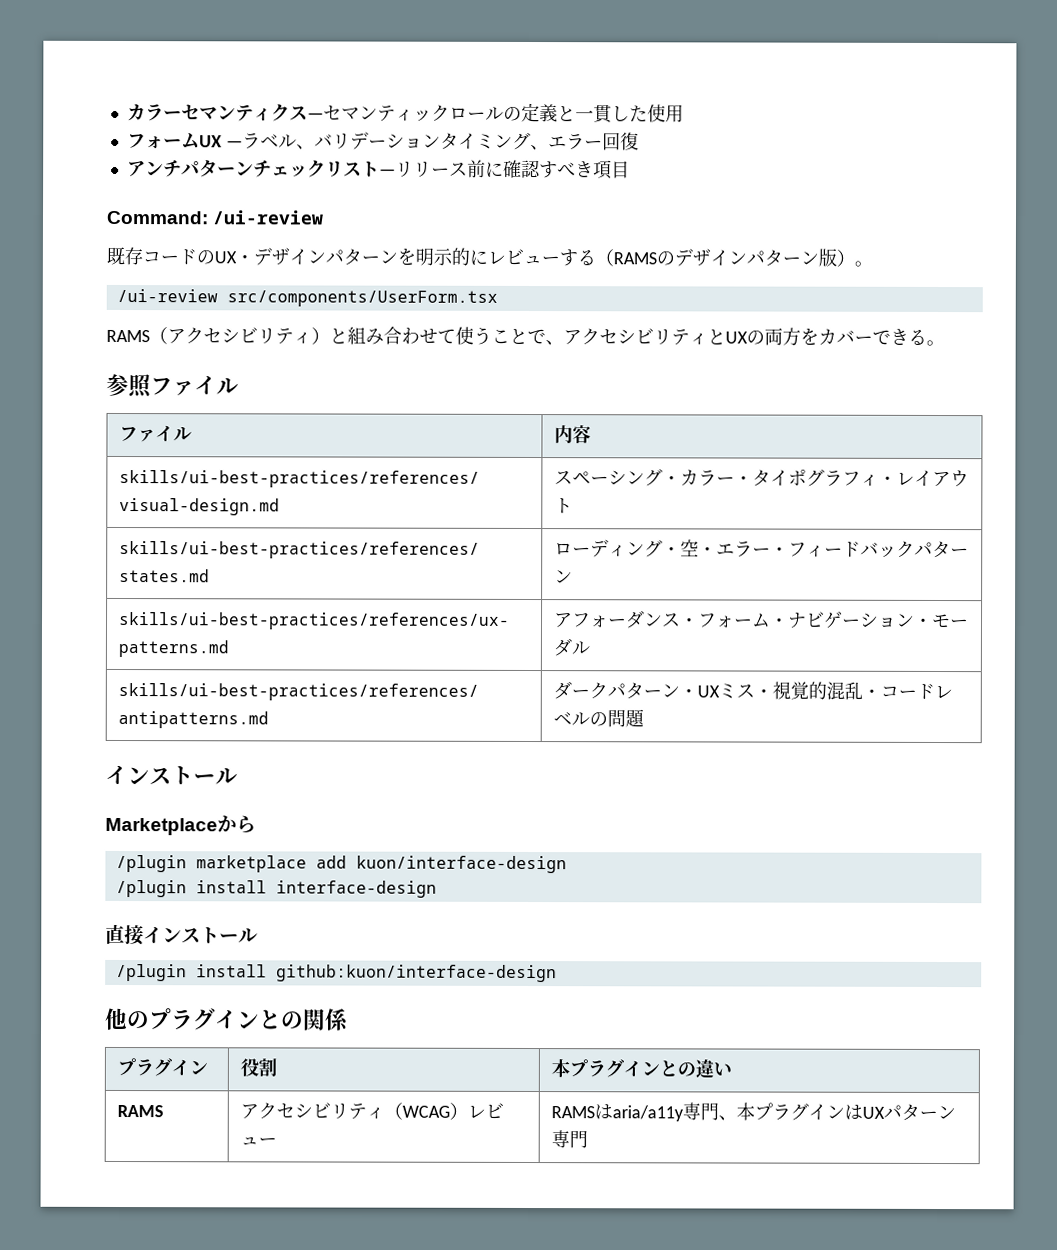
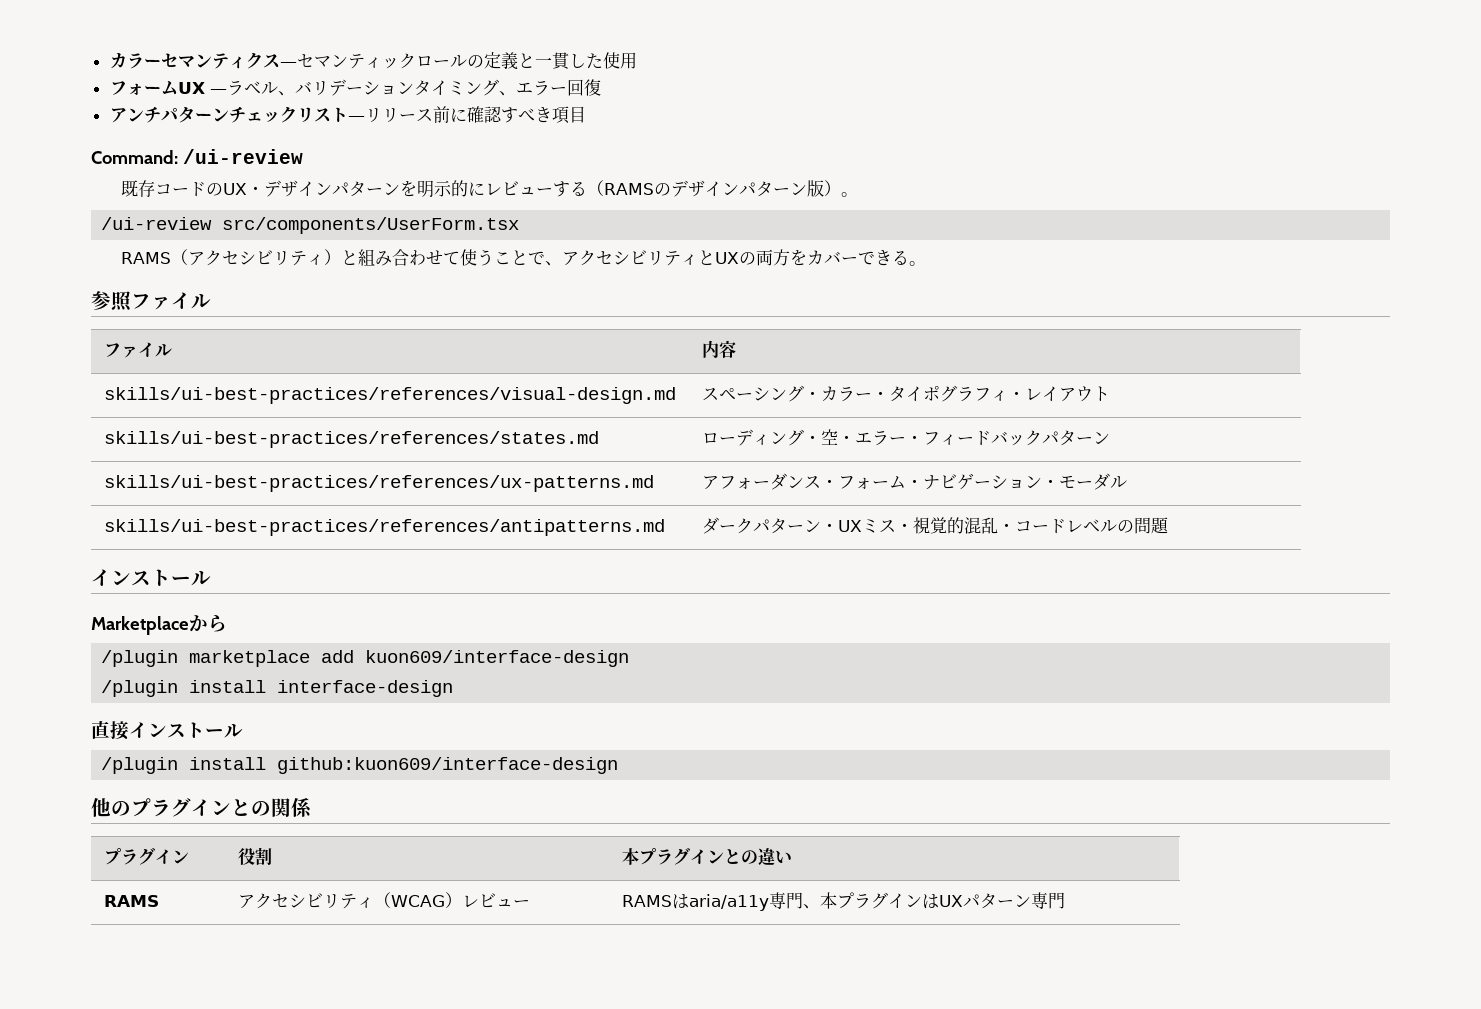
[355,855,567,874] kuon/interface-design -> [365,650,630,667] kuon609/interface-design
[275,964,557,983] github:kuon/interface-design -> [277,757,619,774] github:kuon609/interface-design

